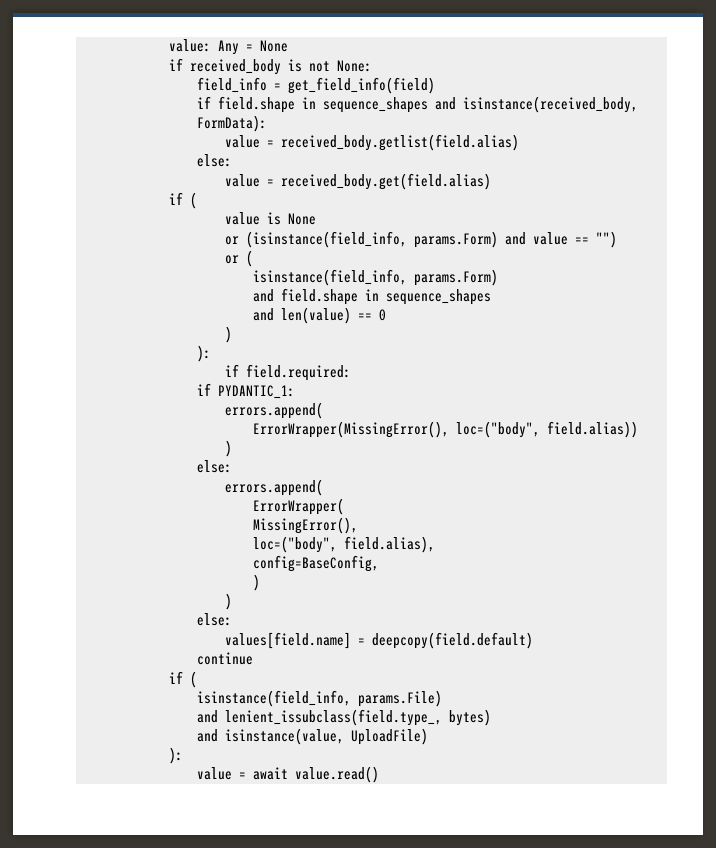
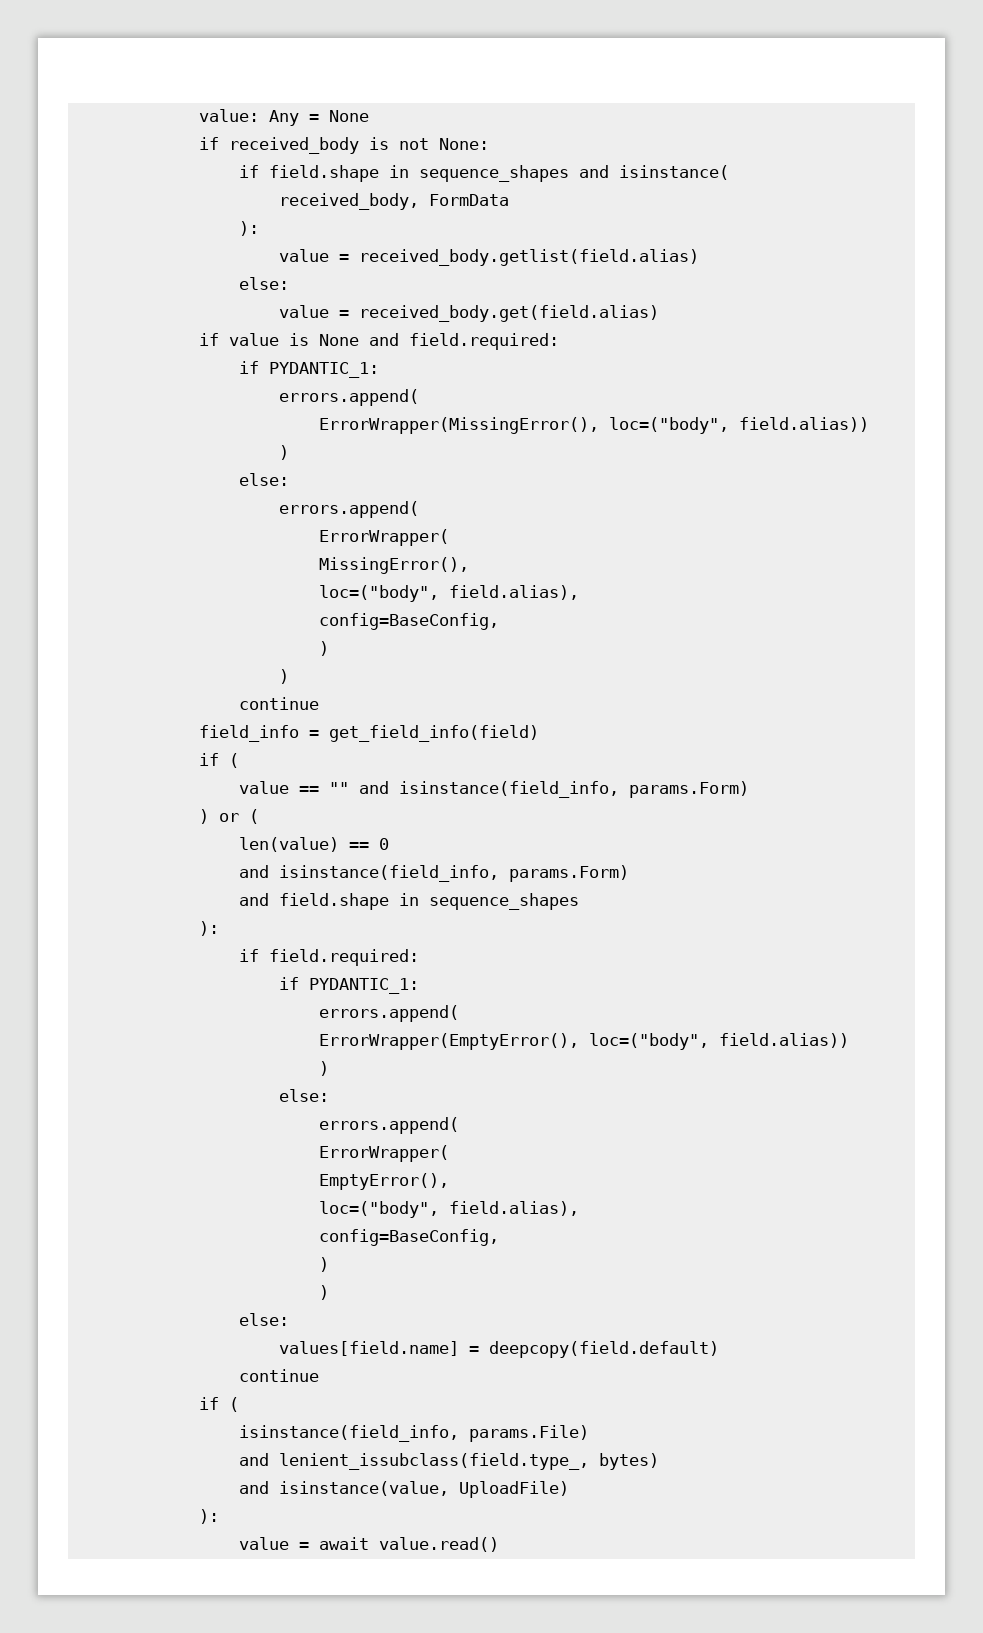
[196,77,435,94] // field_info = get_field_info(field) -> (489, 144) none
[462,96,638,113] [196,115,267,132] isinstance(received_body, FormData): -> [618,165,729,180] [278,193,509,210] [238,221,259,236] isinstance( // received_body, FormData // ):
[189,192,197,209] ( // -> (219, 339) none
[224,231,617,248] [224,250,253,267] [252,269,498,286] [252,288,491,305] [252,307,386,324] [224,326,232,343] [196,345,211,362] [224,364,239,377] // or (isinstance(field_info, params.Form) and value == "") // or ( // isinstance(field_info, params.Form) // and field.shape in sequence_shapes // and len(value) == 0 // ) // ): // if -> [368,333,399,346] and
(232, 601) none -> [238,697,319,710] [198,725,539,742] [198,753,239,768] [238,781,749,798] [198,809,259,824] [238,837,389,852] [238,865,629,882] [238,893,579,910] [198,921,219,936] [238,949,419,966] [278,977,419,994] [318,1005,459,1022] [318,1033,849,1050] [318,1061,329,1076] [278,1089,329,1102] [318,1117,459,1134] [318,1145,449,1162] [318,1173,449,1190] [318,1201,579,1218] [318,1229,499,1246] [318,1257,329,1272] [318,1285,329,1300] // continue // field_info = get_field_info(field) // if ( // value == "" and isinstance(field_info, params.Form) // ) or ( // len(value) == 0 // and isinstance(field_info, params.Form) // and field.shape in sequence_shapes // ): // if field.required: // if PYDANTIC_1: // errors.append( // ErrorWrapper(EmptyError(), loc=("body", field.alias)) // ) // else: // errors.append( // ErrorWrapper( // EmptyError(), // loc=("body", field.alias), // config=BaseConfig, // ) // )

